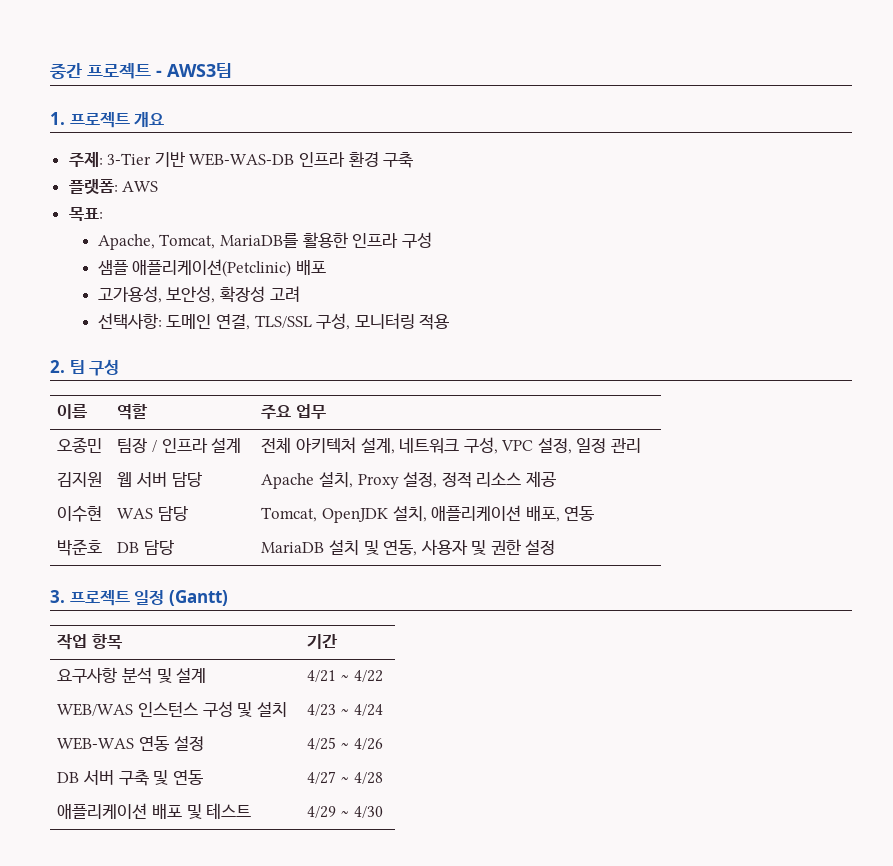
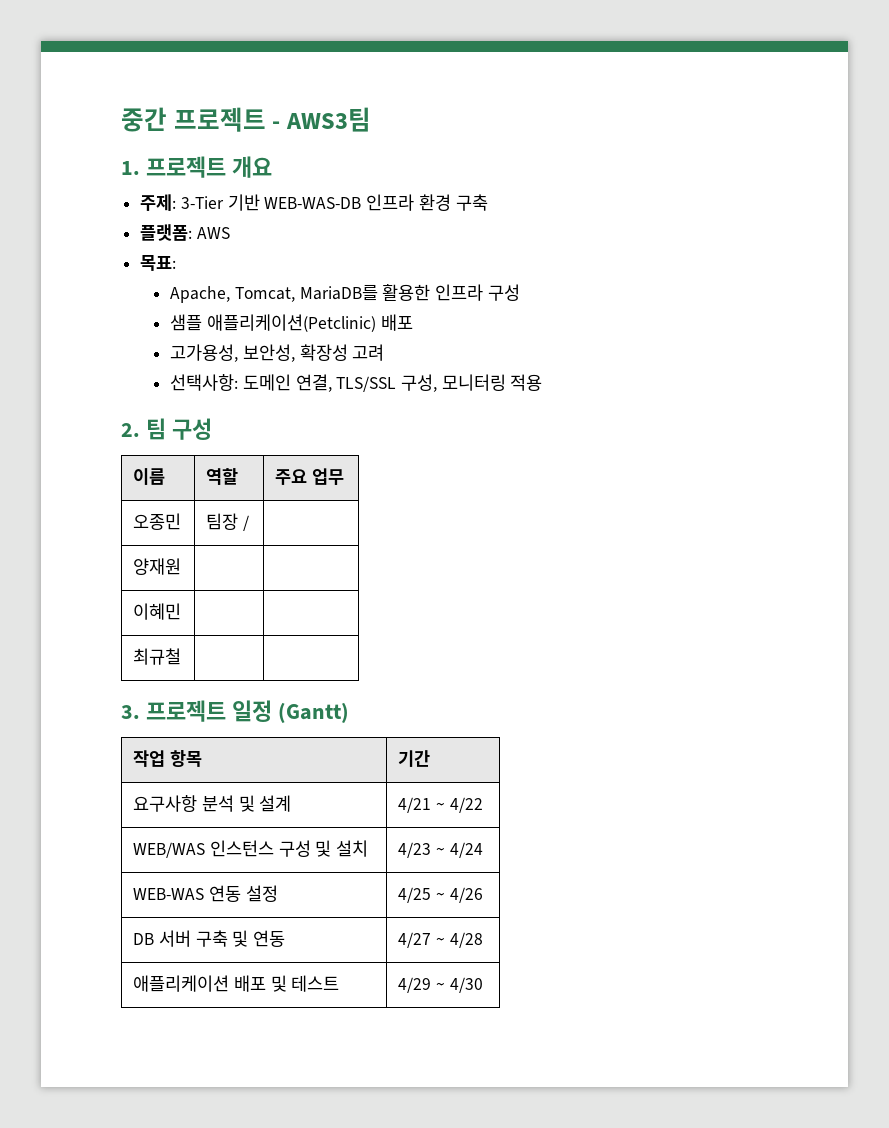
[161,438,242,453] [261,437,642,454] [57,472,103,487] [117,472,202,487] [261,471,556,489] [57,506,103,522] [117,506,188,521] [261,505,595,523] [57,539,103,556] [117,540,174,555] [261,539,556,556] 인프라 설계 | 전체 아키텍처 설계, 네트워크 구성, VPC 설정, 일정 관리 // 김지원 | 웹 서버 담당 | Apache 설치, Proxy 설정, 정적 리소스 제공 // 이수현 | WAS 담당 | Tomcat, OpenJDK 설치, 애플리케이션 배포, 연동 // 박준호 | DB 담당 | MariaDB 설치 및 연동, 사용자 및 권한 설정 -> [133,558,182,575] [133,603,182,620] [133,648,182,665] | // 양재원 | | // 이혜민 | | // 최규철 | |

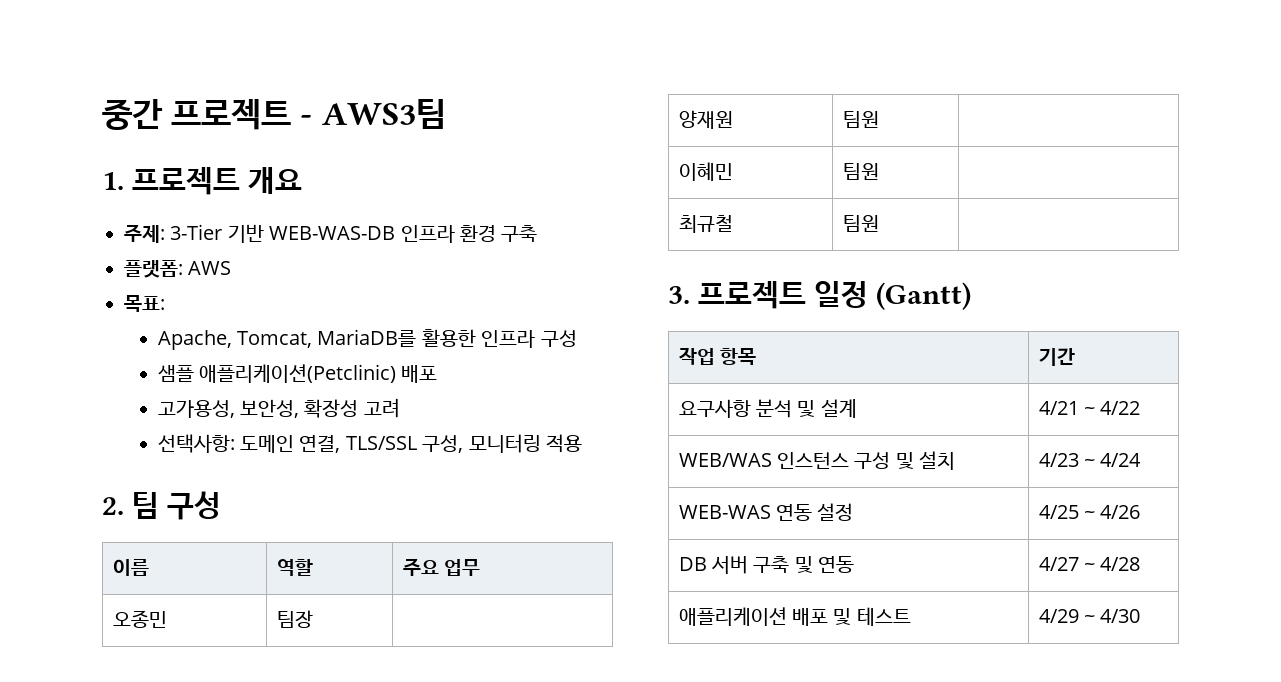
[242,515,249,531] / -> (313, 619) none
(182, 566) none -> [842,111,879,128] 팀원
(182, 611) none -> [842,163,879,180] 팀원
(182, 656) none -> [842,215,879,232] 팀원

